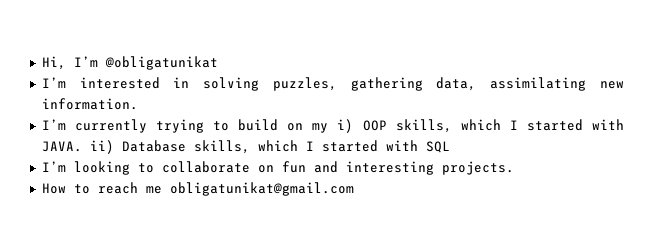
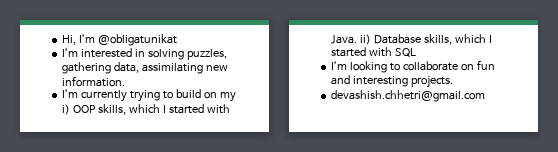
[41,141,82,152] JAVA. -> [331,35,358,44] Java.
[41,182,354,196] How to reach me obligatunikat@gmail.com -> [331,90,486,102] devashish.chhetri@gmail.com

